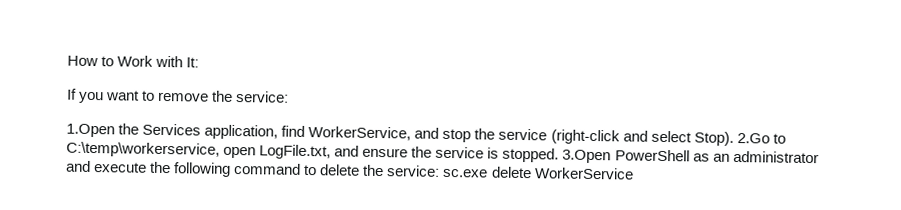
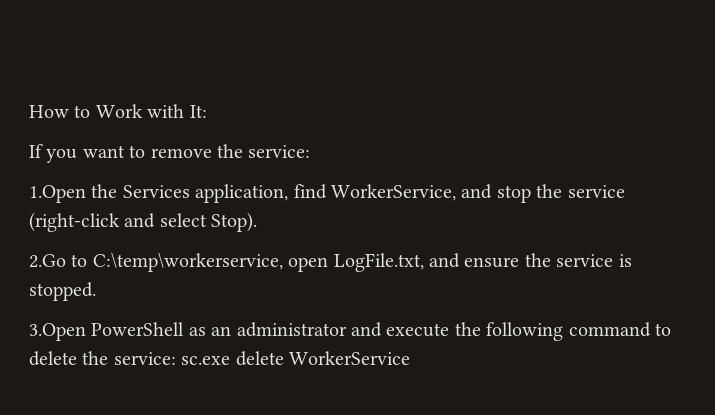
(734, 138) none -> (258, 222) //
(560, 155) none -> (96, 291) //

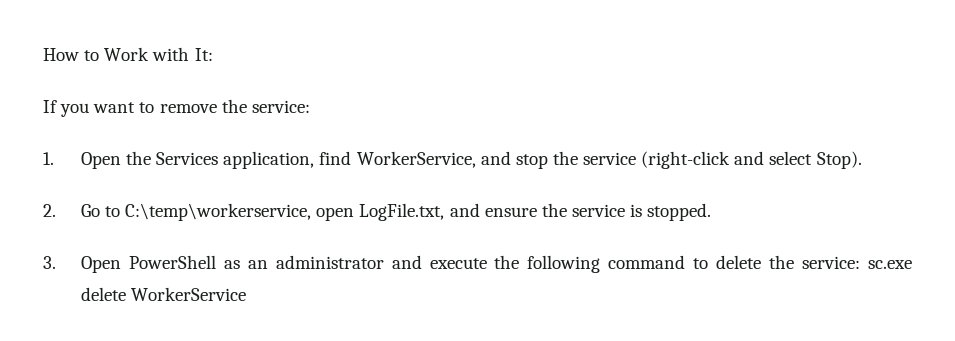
[29,185,86,203] 1.Open -> [43,152,121,169] 1. Open
[29,254,66,268] 2.Go -> [43,204,100,217] 2. Go
[29,323,86,341] 3.Open -> [43,256,121,273] 3. Open

